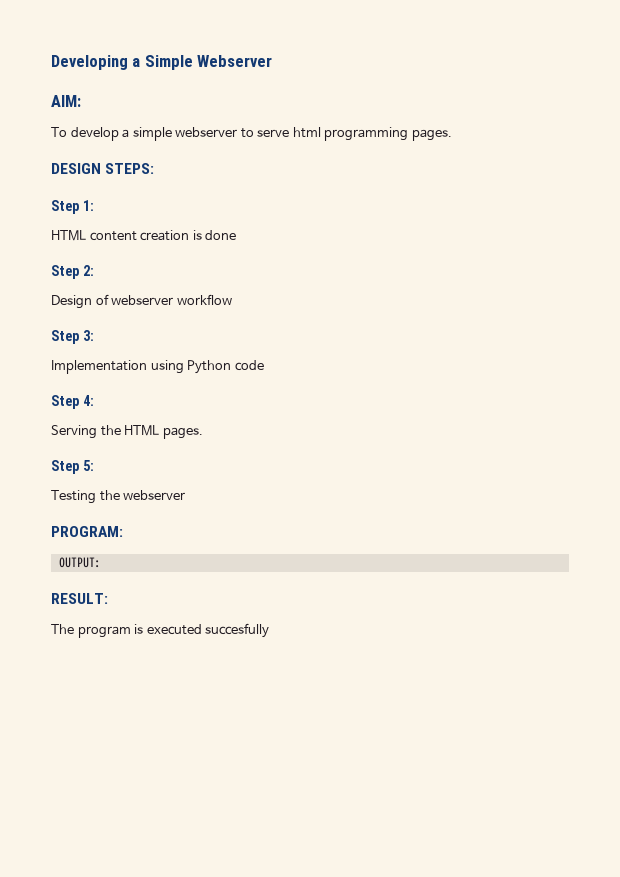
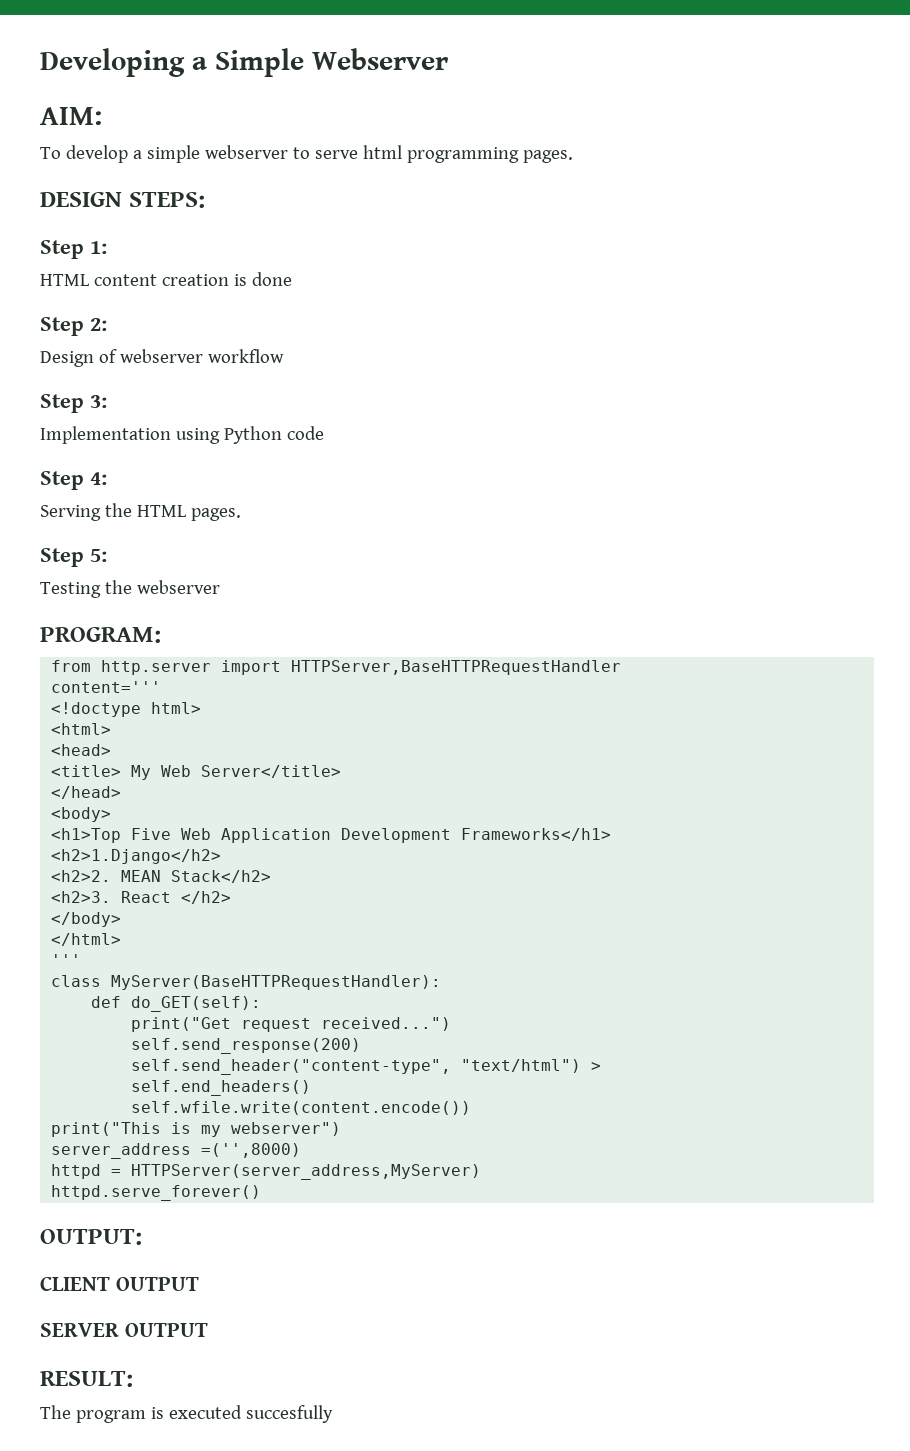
[58,557,101,568] OUTPUT: -> [51,660,622,675] [51,681,162,693] [51,702,202,717] [51,723,112,735] [51,744,112,756] [51,765,342,780] [51,786,122,799] [51,807,112,822] [51,828,612,843] [51,849,222,864] [51,870,272,883] [51,891,232,904] [51,912,122,927] [51,933,122,946] [51,954,82,966] [51,975,442,990] [91,996,262,1012] [131,1017,452,1032] [131,1038,362,1054] [131,1059,602,1075] [131,1080,312,1096] [131,1101,472,1115] [51,1122,342,1137] [51,1143,302,1159] [51,1164,482,1180] [51,1185,262,1201] [40,1229,142,1245] [40,1276,199,1291] [40,1323,208,1337] from http.server import HTTPServer,BaseHTTPRequestHandler // content=''' // <!doctype html> // <html> // <head> // <title> My Web Server</title> // </head> // <body> // <h1>Top Five Web Application Development Frameworks</h1> // <h2>1.Django</h2> // <h2>2. MEAN Stack</h2> // <h2>3. React </h2> // </body> // </html> // ''' // class MyServer(BaseHTTPRequestHandler): // def do_GET(self): // print("Get request received...") // self.send_response(200) // self.send_header("content-type", "text/html") > // self.end_headers() // self.wfile.write(content.encode()) // print("This is my webserver") // server_address =('',8000) // httpd = HTTPServer(server_address,MyServer) // httpd.serve_forever() // OUTPUT: // CLIENT OUTPUT // SERVER OUTPUT

